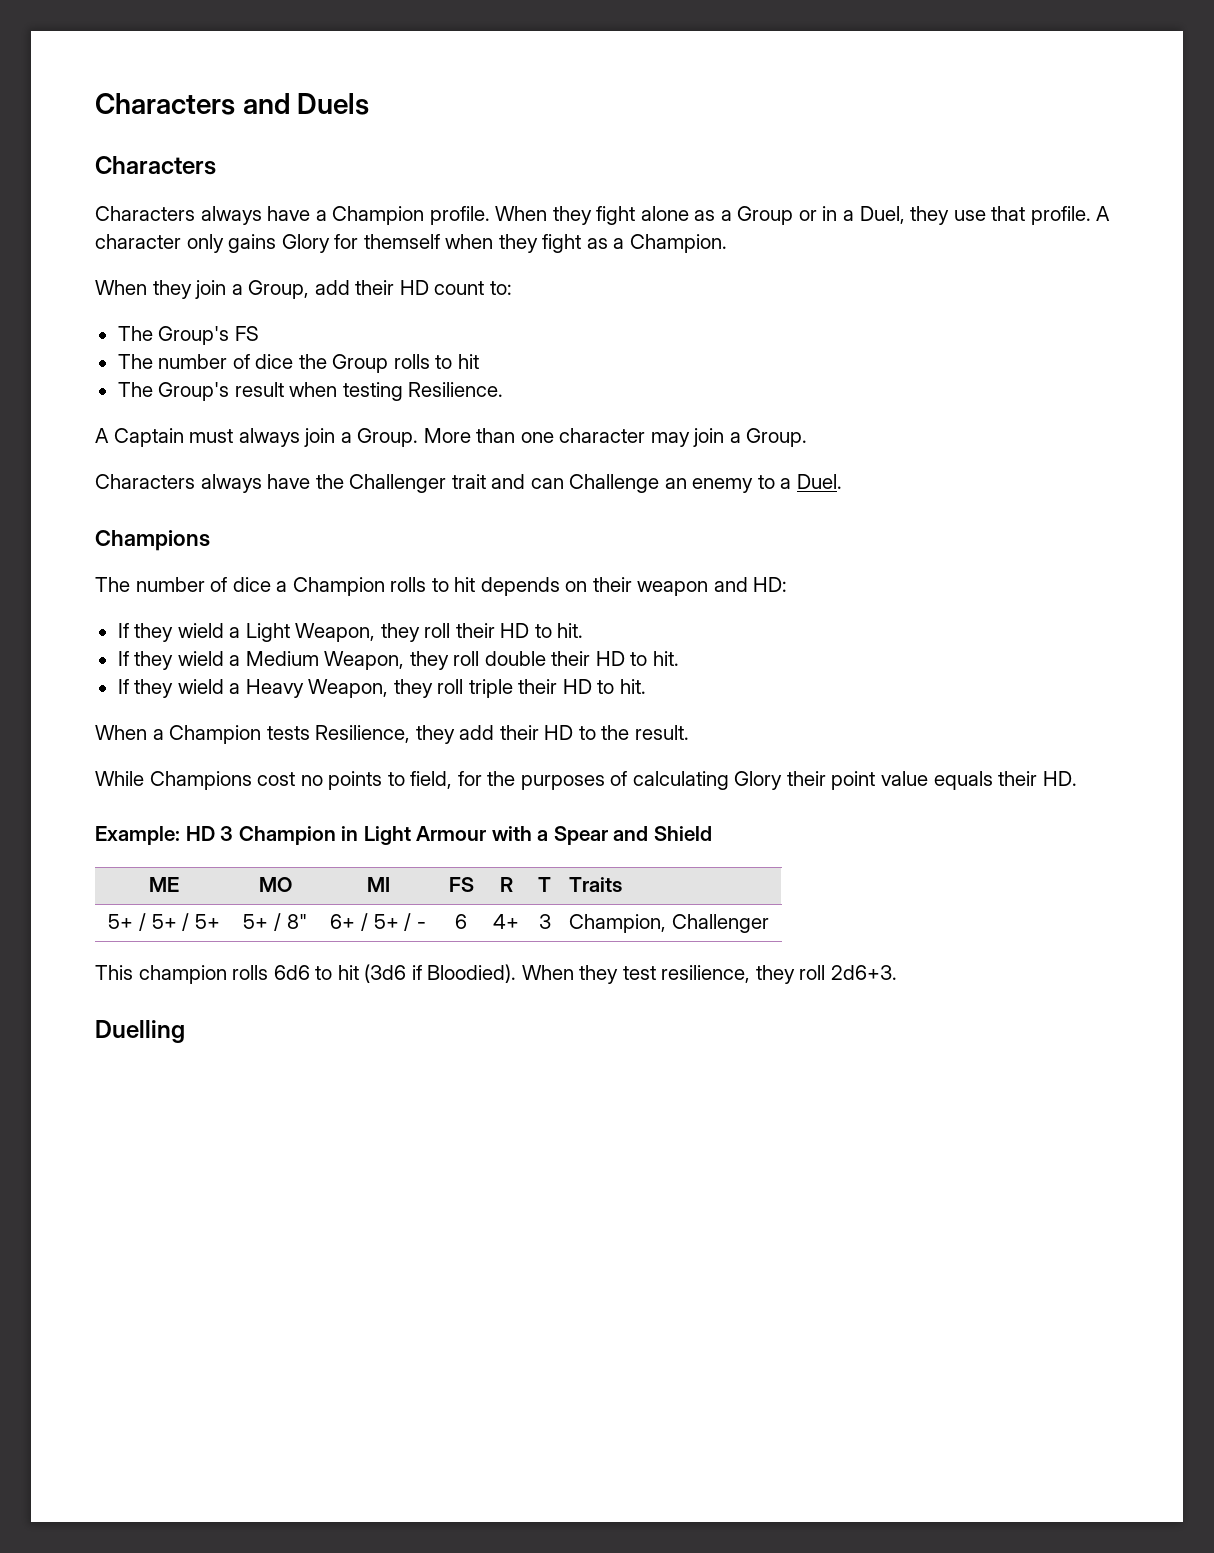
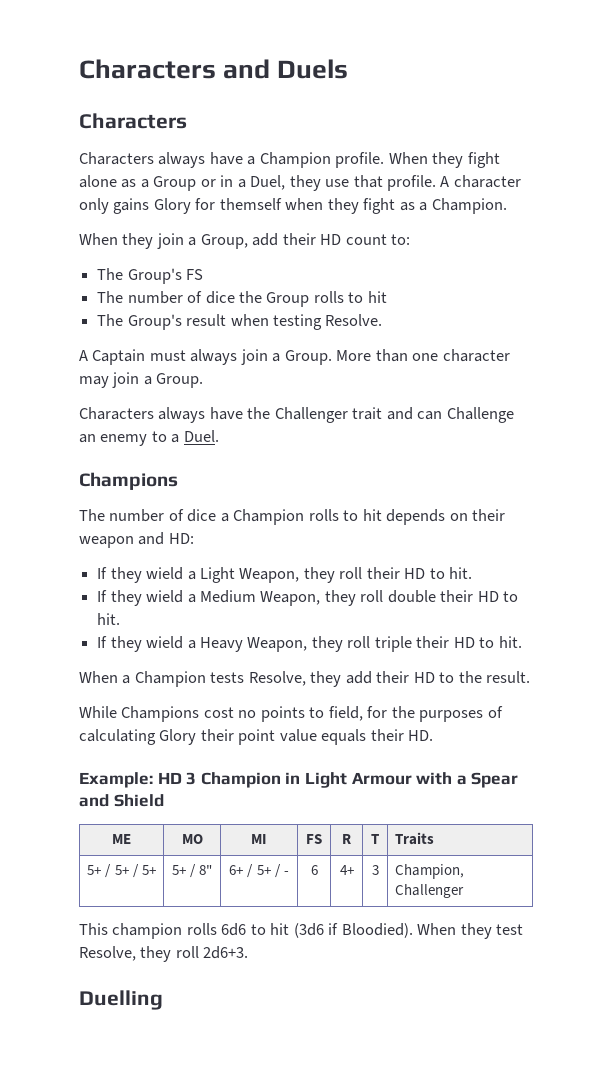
[408,382,504,397] Resilience. -> [325,314,383,326] Resolve.
[315,725,411,743] Resilience, -> [248,671,306,686] Resolve,
[661,965,751,983] resilience, -> [79,946,136,961] Resolve,

